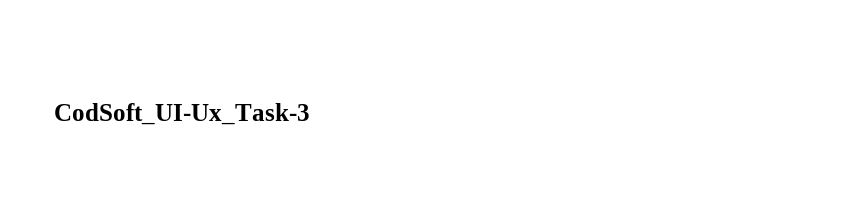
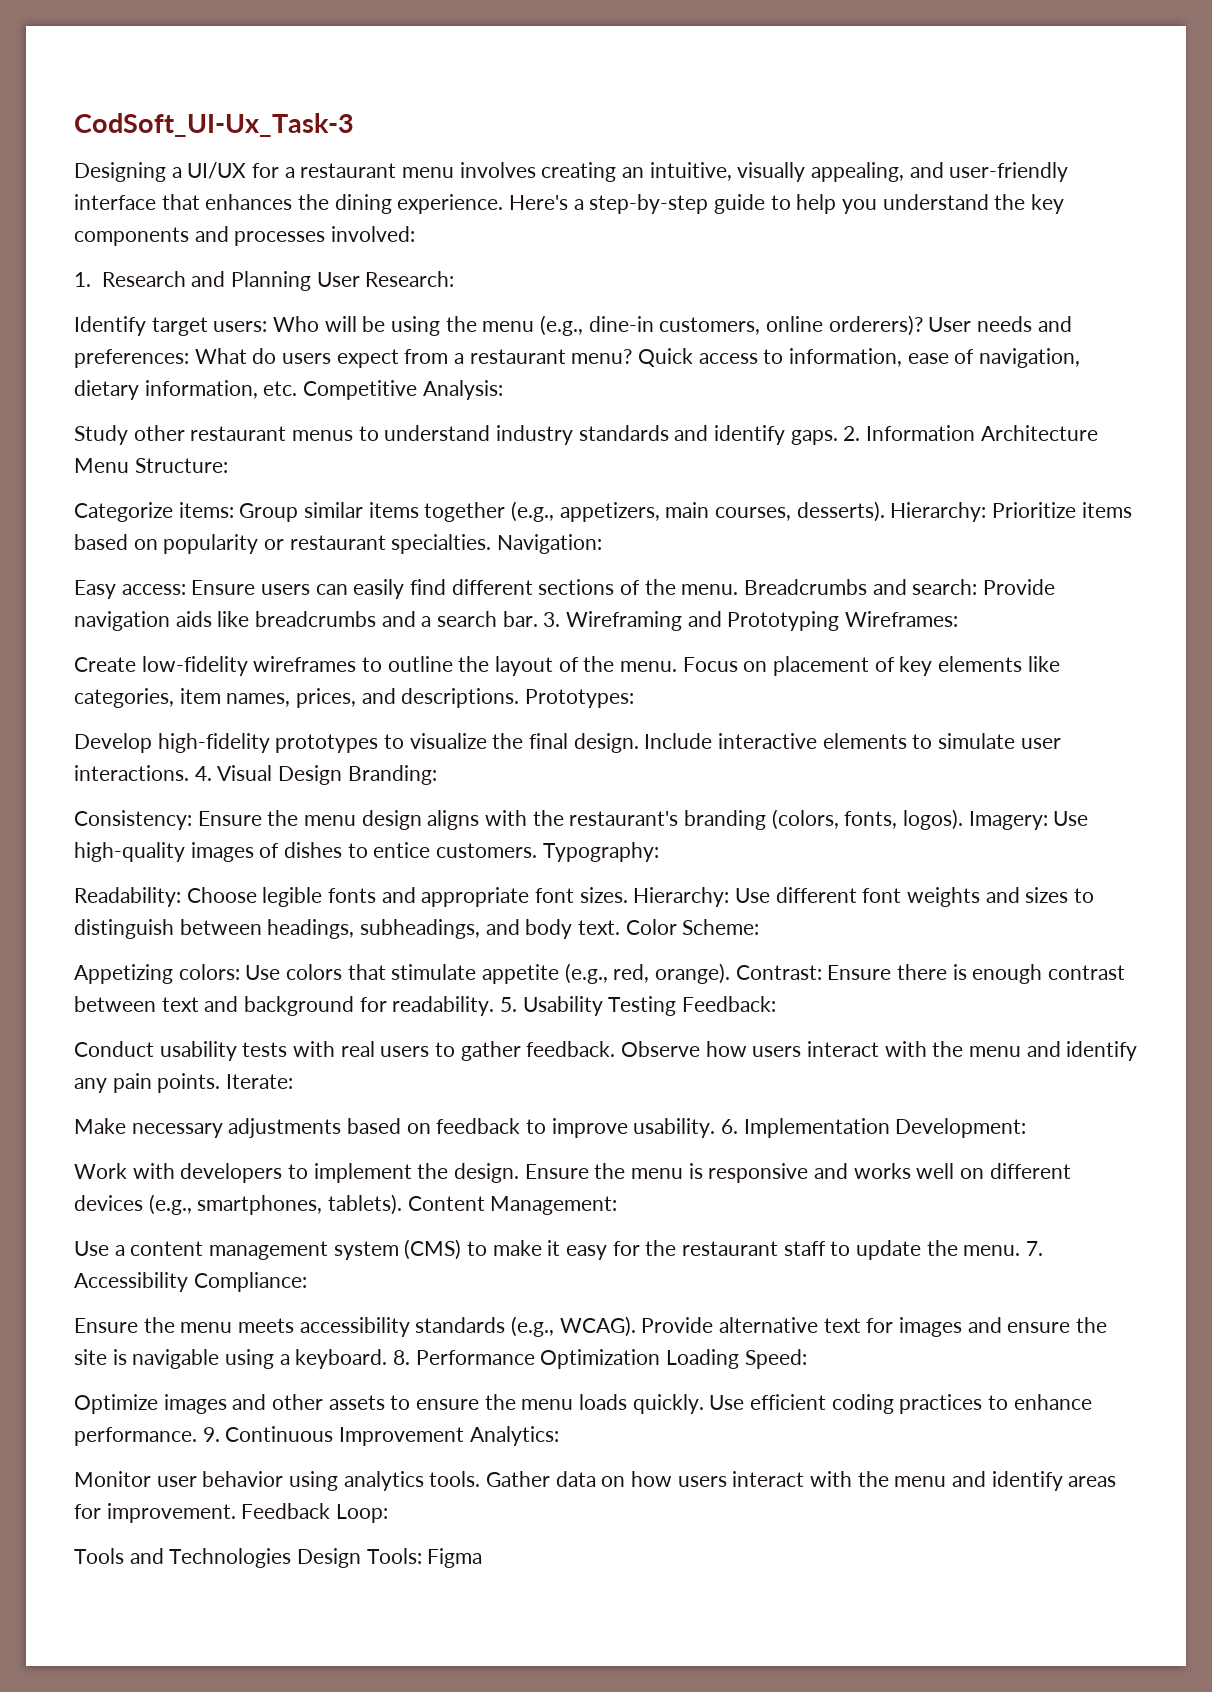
(310, 114) none -> [74,162,1069,182] [74,194,1065,214] [74,226,416,246] [74,271,455,291] [74,315,1072,336] [74,348,1081,368] [74,380,503,400] [74,425,1098,445] [74,458,228,473] [74,501,1132,522] [74,534,603,554] [74,579,1056,599] [74,611,959,631] [74,656,1060,676] [74,688,635,708] [74,733,1061,753] [74,765,437,785] [74,809,1089,830] [74,842,659,862] [74,887,1095,907] [74,919,760,939] [74,963,1126,984] [74,996,777,1016] [74,1041,1138,1061] [74,1073,294,1093] [74,1118,1027,1138] [74,1163,1071,1183] [74,1194,618,1215] [74,1239,1044,1260] [74,1272,307,1292] [74,1316,1108,1337] [74,1349,807,1369] [74,1394,1092,1414] [74,1426,559,1446] [74,1471,1117,1491] [74,1503,389,1523] [74,1548,483,1568] // Designing a UI/UX for a restaurant menu involves creating an intuitive, visually appealing, and user-friendly interface that enhances the dining experience. Here's a step-by-step guide to help you understand the key components and processes involved: // 1. Research and Planning User Research: // Identify target users: Who will be using the menu (e.g., dine-in customers, online orderers)? User needs and preferences: What do users expect from a restaurant menu? Quick access to information, ease of navigation, dietary information, etc. Competitive Analysis: // Study other restaurant menus to understand industry standards and identify gaps. 2. Information Architecture Menu Structure: // Categorize items: Group similar items together (e.g., appetizers, main courses, desserts). Hierarchy: Prioritize items based on popularity or restaurant specialties. Navigation: // Easy access: Ensure users can easily find different sections of the menu. Breadcrumbs and search: Provide navigation aids like breadcrumbs and a search bar. 3. Wireframing and Prototyping Wireframes: // Create low-fidelity wireframes to outline the layout of the menu. Focus on placement of key elements like categories, item names, prices, and descriptions. Prototypes: // Develop high-fidelity prototypes to visualize the final design. Include interactive elements to simulate user interactions. 4. Visual Design Branding: // Consistency: Ensure the menu design aligns with the restaurant's branding (colors, fonts, logos). Imagery: Use high-quality images of dishes to entice customers. Typography: // Readability: Choose legible fonts and appropriate font sizes. Hierarchy: Use different font weights and sizes to distinguish between headings, subheadings, and body text. Color Scheme: // Appetizing colors: Use colors that stimulate appetite (e.g., red, orange). Contrast: Ensure there is enough contrast between text and background for readability. 5. Usability Testing Feedback: // Conduct usability tests with real users to gather feedback. Observe how users interact with the menu and identify any pain points. Iterate: // Make necessary adjustments based on feedback to improve usability. 6. Implementation Development: // Work with developers to implement the design. Ensure the menu is responsive and works well on different devices (e.g., smartphones, tablets). Content Management: // Use a content management system (CMS) to make it easy for the restaurant staff to update the menu. 7. Accessibility Compliance: // Ensure the menu meets accessibility standards (e.g., WCAG). Provide alternative text for images and ensure the site is navigable using a keyboard. 8. Performance Optimization Loading Speed: // Optimize images and other assets to ensure the menu loads quickly. Use efficient coding practices to enhance performance. 9. Continuous Improvement Analytics: // Monitor user behavior using analytics tools. Gather data on how users interact with the menu and identify areas for improvement. Feedback Loop: // Tools and Technologies Design Tools: Figma

